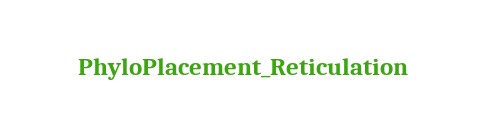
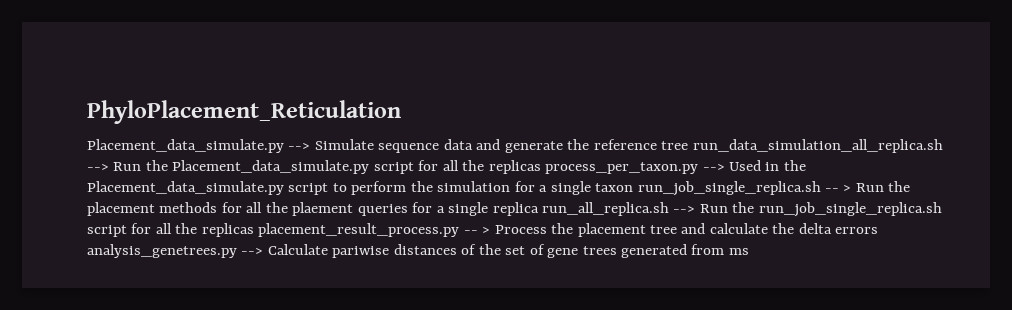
(408, 69) none -> [87,139,943,153] [87,160,806,174] [87,181,911,196] [87,202,942,217] [87,223,879,237] [87,244,749,258] // Placement_data_simulate.py --> Simulate sequence data and generate the reference tree run_data_simulation_all_replica.sh --> Run the Placement_data_simulate.py script for all the replicas process_per_taxon.py --> Used in the Placement_data_simulate.py script to perform the simulation for a single taxon run_job_single_replica.sh -- > Run the placement methods for all the plaement queries for a single replica run_all_replica.sh --> Run the run_job_single_replica.sh script for all the replicas placement_result_process.py -- > Process the placement tree and calculate the delta errors analysis_genetrees.py --> Calculate pariwise distances of the set of gene trees generated from ms

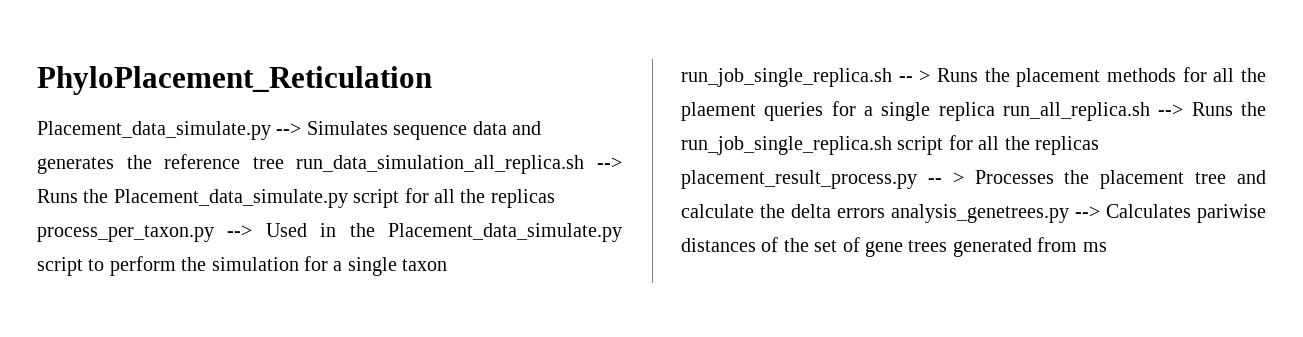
[314,139,374,150] Simulate -> [306,121,388,135] Simulates
[504,141,563,153] generate -> [37,157,114,174] generates
[113,162,142,171] Run -> [37,189,78,203] Runs
[855,183,884,192] Run -> [937,68,978,82] Runs
[699,204,728,213] Run -> [1191,102,1233,116] Runs
[494,225,547,234] Process -> [974,170,1054,184] Processes
[267,244,328,255] Calculate -> [1106,204,1191,218] Calculates

